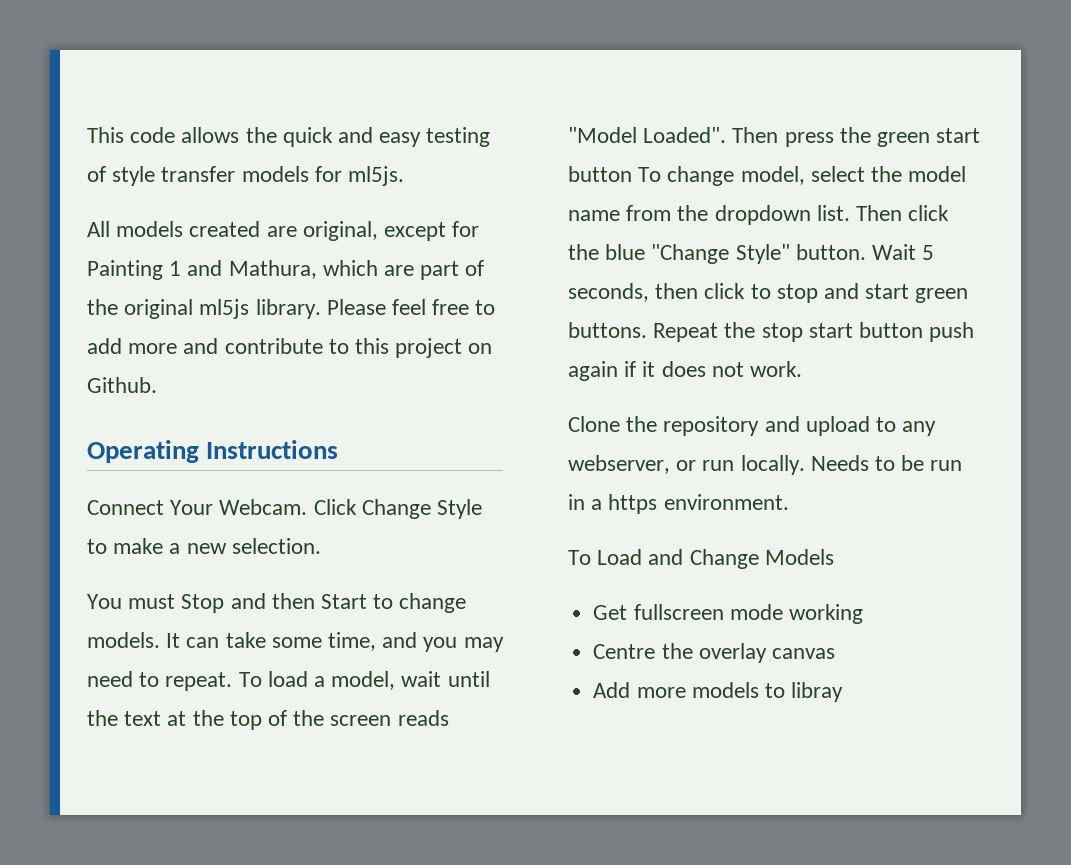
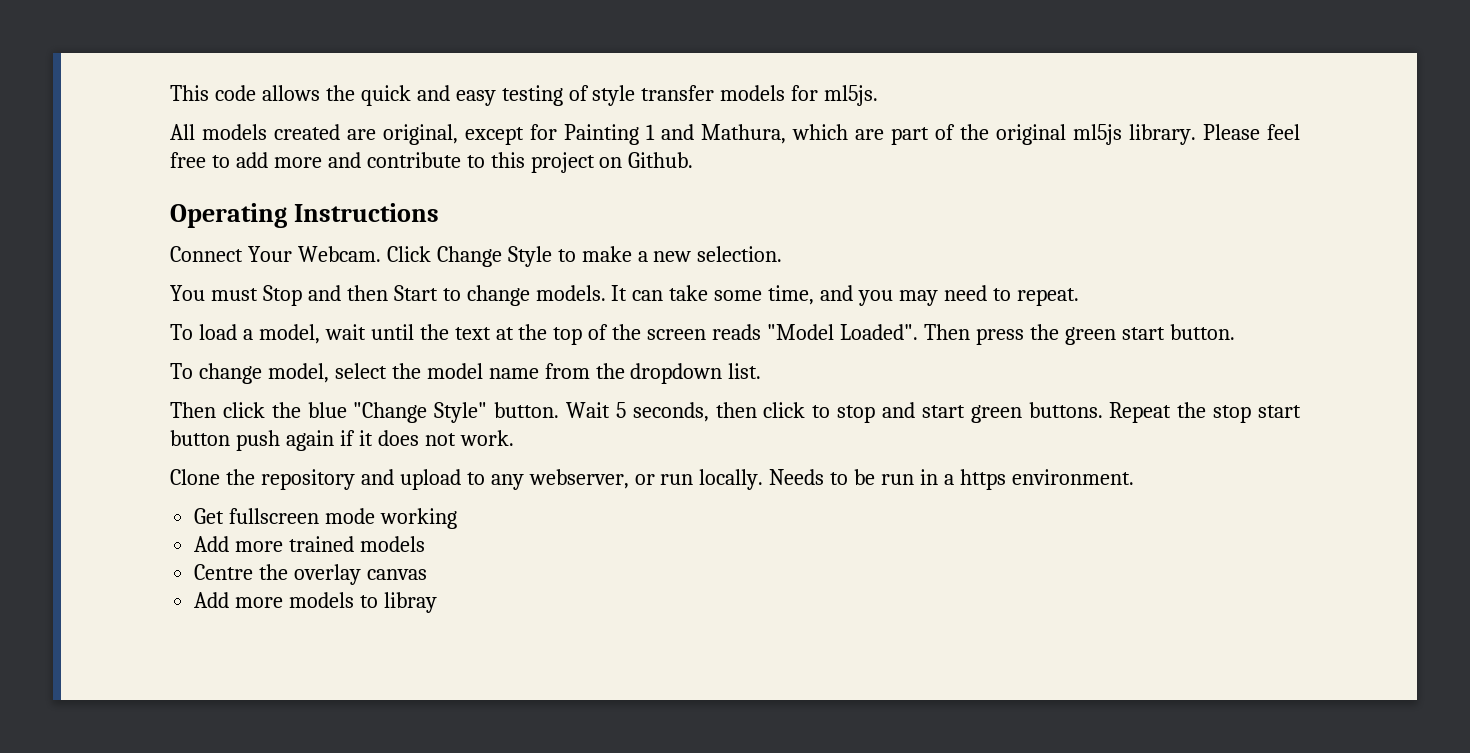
(233, 681) none -> (1079, 297) //
[568,166,632,182] button -> [1169,324,1235,340] button. //
(850, 213) none -> (762, 371) //
[568,549,834,569] // To Load and Change Models -> (1134, 477) none
(863, 614) none -> [194,536,426,552] // Add more trained models

